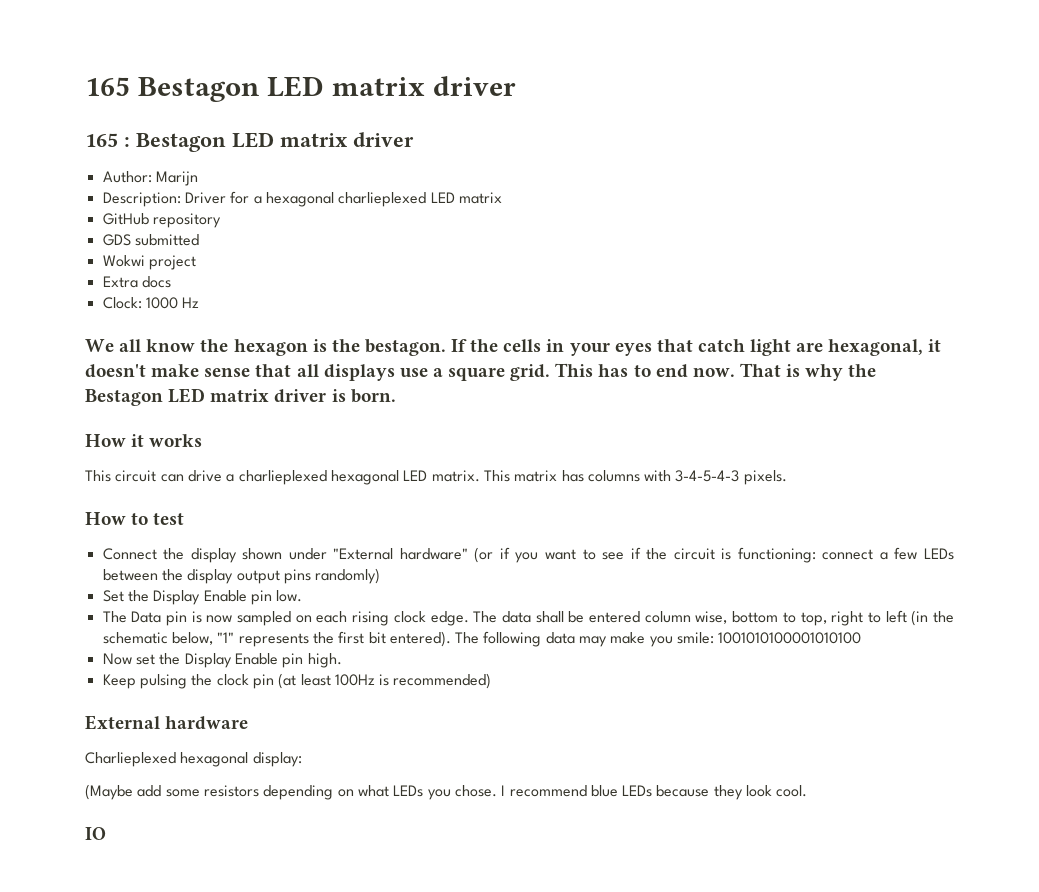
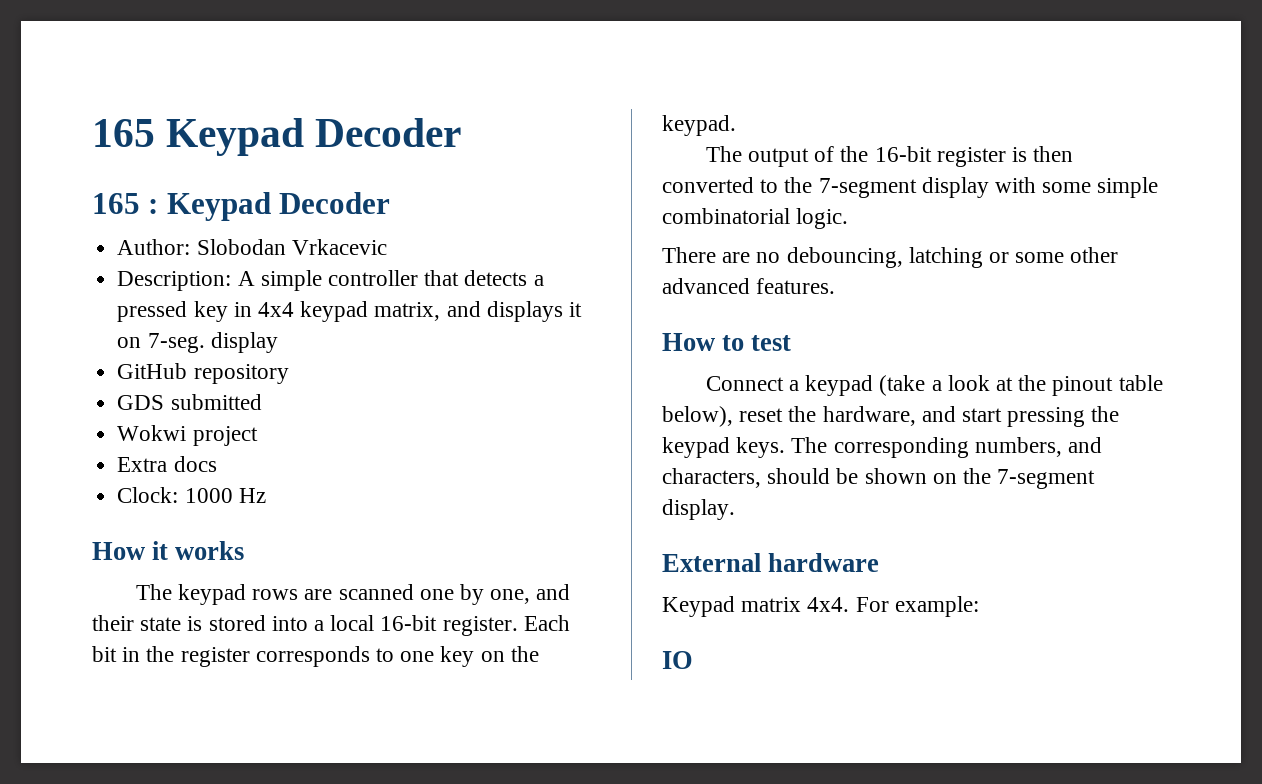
[85,76,516,102] [85,132,414,152] 165 Bestagon LED matrix driver // 165 : Bestagon LED matrix driver -> [92,118,462,156] [92,192,391,221] 165 Keypad Decoder // 165 : Keypad Decoder
[155,171,198,186] Marijn -> [196,239,387,255] Slobodan Vrkacevic
[184,191,502,207] Driver for a hexagonal charlieplexed LED matrix -> [237,270,544,291] [117,301,582,322] [117,332,278,353] A simple controller that detects a pressed key in 4x4 keypad matrix, and displays it on 7-seg. display
[85,339,942,356] [85,363,877,381] [85,388,396,406] [85,434,203,447] [85,470,787,485] [85,512,185,525] [102,547,954,563] [102,568,381,584] [102,590,303,605] [102,610,955,626] [102,631,862,647] [102,653,342,668] [102,673,492,689] [85,715,249,730] [85,752,302,767] [85,784,808,800] We all know the hexagon is the bestagon. If the cells in your eyes that catch light are hexagonal, it doesn't make sense that all displays use a square grid. This has to end now. That is why the Bestagon LED matrix driver is born. // How it works // This circuit can drive a charlieplexed hexagonal LED matrix. This matrix has columns with 3-4-5-4-3 pixels. // How to test // Connect the display shown under "External hardware" (or if you want to see if the circuit is functioning: connect a few LEDs between the display output pins randomly) // Set the Display Enable pin low. // The Data pin is now sampled on each rising clock edge. The data shall be entered column wise, bottom to top, right to left (in the schematic below, "1" represents the first bit entered). The following data may make you smile: 1001010100001010100 // Now set the Display Enable pin high. // Keep pulsing the clock pin (at least 100Hz is recommended) // External hardware // Charlieplexed hexagonal display: // (Maybe add some resistors depending on what LEDs you chose. I recommend blue LEDs because they look cool. -> [92,541,245,560] [135,584,571,605] [92,615,570,636] [92,646,539,667] [662,115,736,136] [705,146,1074,167] [662,177,1159,198] [662,208,849,229] [662,247,1119,268] [662,278,836,294] [662,333,792,351] [705,375,1163,396] [662,406,1120,427] [662,437,1103,458] [662,468,1096,489] [662,499,735,520] [662,553,880,572] [662,596,979,617] How it works // The keypad rows are scanned one by one, and their state is stored into a local 16-bit register. Each bit in the register corresponds to one key on the keypad. // The output of the 16-bit register is then converted to the 7-segment display with some simple combinatorial logic. // There are no debouncing, latching or some other advanced features. // How to test // Connect a keypad (take a look at the pinout table below), reset the hardware, and start pressing the keypad keys. The corresponding numbers, and characters, should be shown on the 7-segment display. // External hardware // Keypad matrix 4x4. For example:

